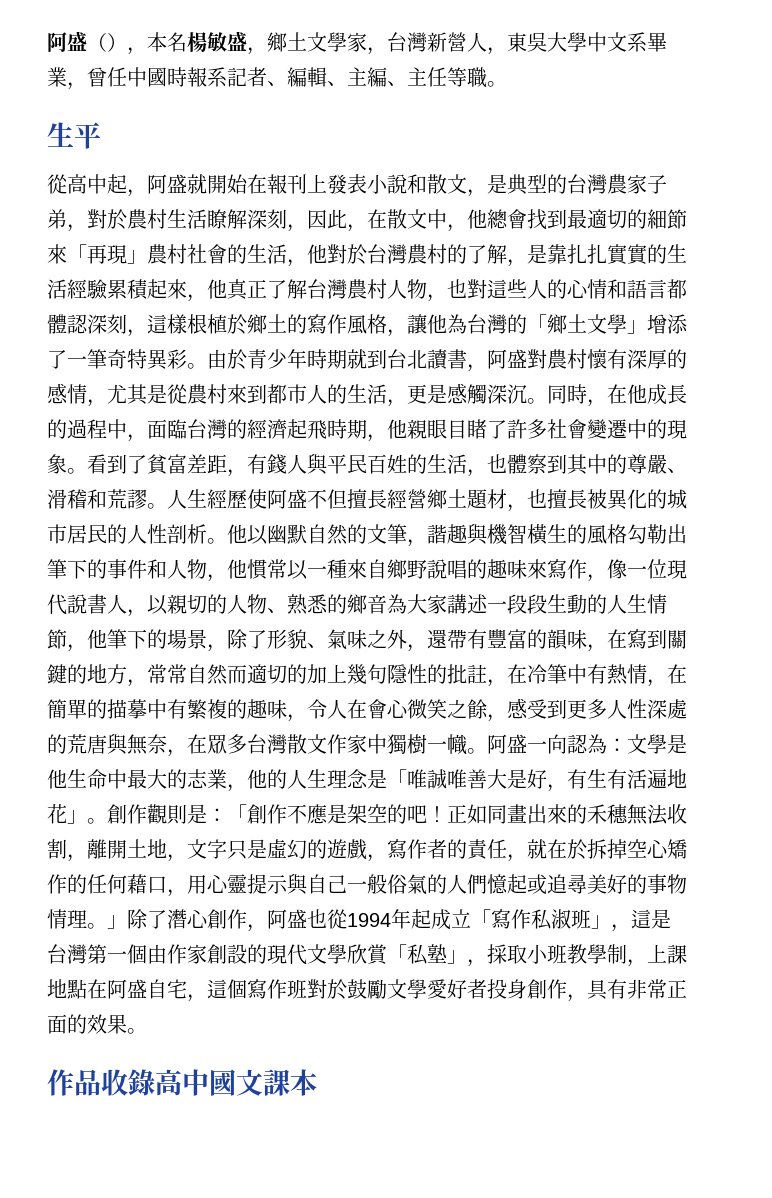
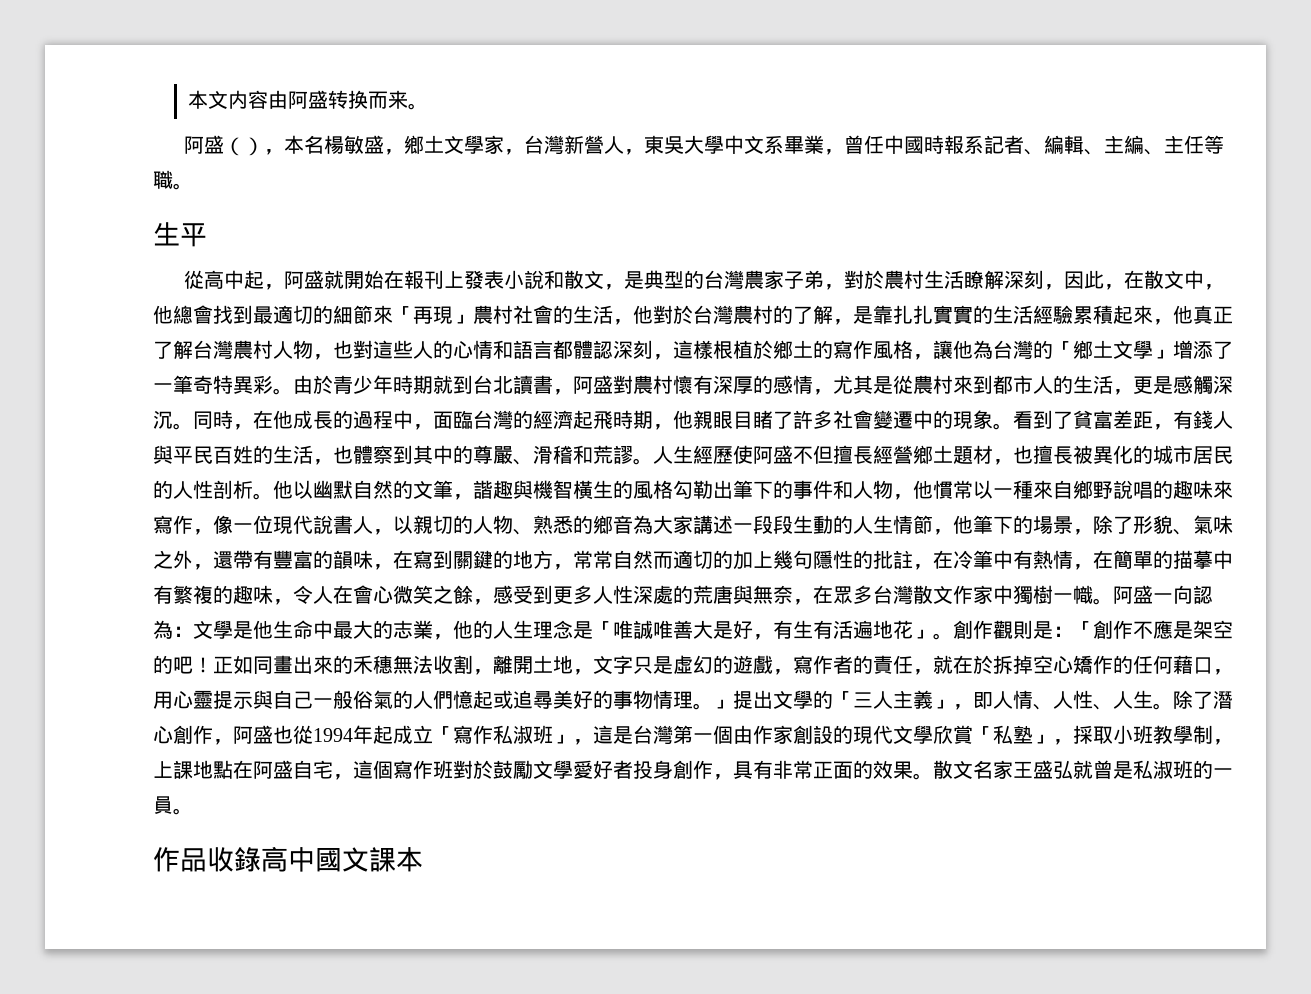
(47, 42) none -> [187,90,428,110] 本文内容由阿盛转换而来。 //
(127, 922) none -> [733,690,1173,710] 提出文學的「三人主義」，即人情、人性、人生。
(147, 1031) none -> [933,760,1233,779] [153,796,193,815] 散文名家王盛弘就曾是私淑班的一員。

